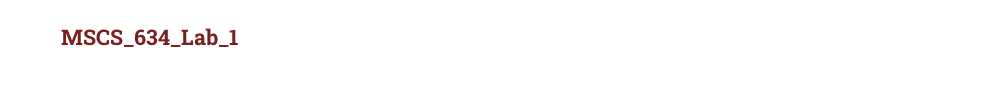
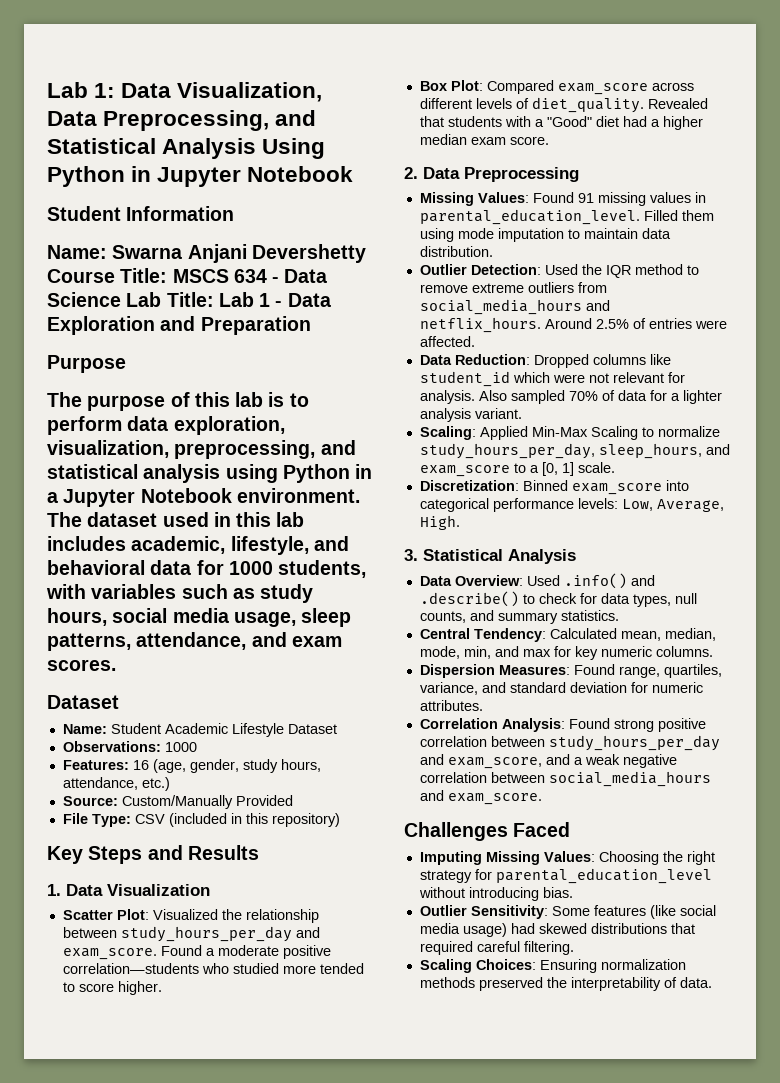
[61,28,239,47] MSCS_634_Lab_1 -> [47,82,323,102] [47,110,317,131] [47,138,326,159] [47,166,354,187] [47,206,235,221] [47,244,366,263] [47,268,328,283] [47,292,331,307] [47,316,311,335] [47,355,126,373] [47,392,309,411] [47,416,285,435] [47,440,356,459] [47,464,373,483] [47,488,360,507] [47,512,305,527] [47,536,349,555] [47,560,367,578] [46,584,314,603] [47,608,352,627] [47,632,342,651] [47,659,116,671] [47,695,119,709] [62,723,337,737] [62,741,197,752] [62,759,321,773] [62,777,170,791] [62,795,293,809] [62,813,340,827] [47,845,259,864] [47,884,210,896] [62,909,319,923] [62,926,320,942] [62,945,331,960] [62,963,364,974] [62,981,162,995] [419,80,694,95] [419,97,708,113] [419,116,703,130] [419,134,549,145] [404,167,579,182] [419,192,706,206] [419,209,714,225] [419,228,671,242] [419,246,493,257] [419,264,699,278] [419,282,607,293] [419,299,610,315] [419,317,727,333] [419,336,475,347] [419,354,671,368] [419,371,685,387] [419,390,722,404] [419,408,522,422] [419,426,720,440] [419,443,730,459] [419,462,615,477] [419,480,689,495] [419,498,724,512] [419,515,460,530] [404,549,576,564] [419,573,655,589] [419,591,697,607] [419,610,619,624] [419,628,716,642] [419,646,713,660] [419,664,722,678] [419,682,703,695] [419,700,483,711] [419,718,706,732] [419,735,720,751] [419,754,677,769] [419,771,711,787] [419,790,542,805] [404,822,571,841] [419,851,715,865] [419,868,712,884] [418,887,573,901] [419,905,716,919] [419,923,695,937] [419,941,574,955] [419,959,686,973] [419,977,712,991] Lab 1: Data Visualization, Data Preprocessing, and Statistical Analysis Using Python in Jupyter Notebook // Student Information // Name: Swarna Anjani Devershetty Course Title: MSCS 634 - Data Science Lab Title: Lab 1 - Data Exploration and Preparation // Purpose // The purpose of this lab is to perform data exploration, visualization, preprocessing, and statistical analysis using Python in a Jupyter Notebook environment. The dataset used in this lab includes academic, lifestyle, and behavioral data for 1000 students, with variables such as study hours, social media usage, sleep patterns, attendance, and exam scores. // Dataset // Name: Student Academic Lifestyle Dataset // Observations: 1000 // Features: 16 (age, gender, study hours, attendance, etc.) // Source: Custom/Manually Provided // File Type: CSV (included in this repository) // Key Steps and Results // 1. Data Visualization // Scatter Plot: Visualized the relationship between study_hours_per_day and exam_score. Found a moderate positive correlation—students who studied more tended to score higher. // Box Plot: Compared exam_score across different levels of diet_quality. Revealed that students with a "Good" diet had a higher median exam score. // 2. Data Preprocessing // Missing Values: Found 91 missing values in parental_education_level. Filled them using mode imputation to maintain data distribution. // Outlier Detection: Used the IQR method to remove extreme outliers from social_media_hours and netflix_hours. Around 2.5% of entries were affected. // Data Reduction: Dropped columns like student_id which were not relevant for analysis. Also sampled 70% of data for a lighter analysis variant. // Scaling: Applied Min-Max Scaling to normalize study_hours_per_day, sleep_hours, and exam_score to a [0, 1] scale. // Discretization: Binned exam_score into categorical performance levels: Low, Average, High. // 3. Statistical Analysis // Data Overview: Used .info() and .describe() to check for data types, null counts, and summary statistics. // Central Tendency: Calculated mean, median, mode, min, and max for key numeric columns. // Dispersion Measures: Found range, quartiles, variance, and standard deviation for numeric attributes. // Correlation Analysis: Found strong positive correlation between study_hours_per_day and exam_score, and a weak negative correlation between social_media_hours and exam_score. // Challenges Faced // Imputing Missing Values: Choosing the right strategy for parental_education_level without introducing bias. // Outlier Sensitivity: Some features (like social media usage) had skewed distributions that required careful filtering. // Scaling Choices: Ensuring normalization methods preserved the interpretability of data.

